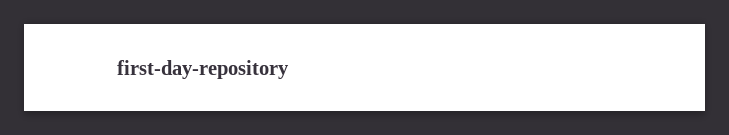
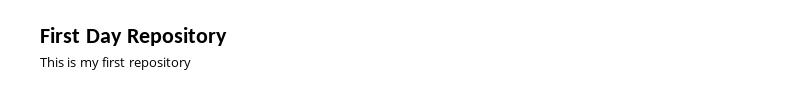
[117,60,289,79] first-day-repository -> [40,27,227,46] [40,57,191,70] First Day Repository // This is my first repository

